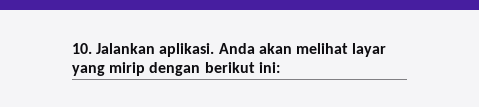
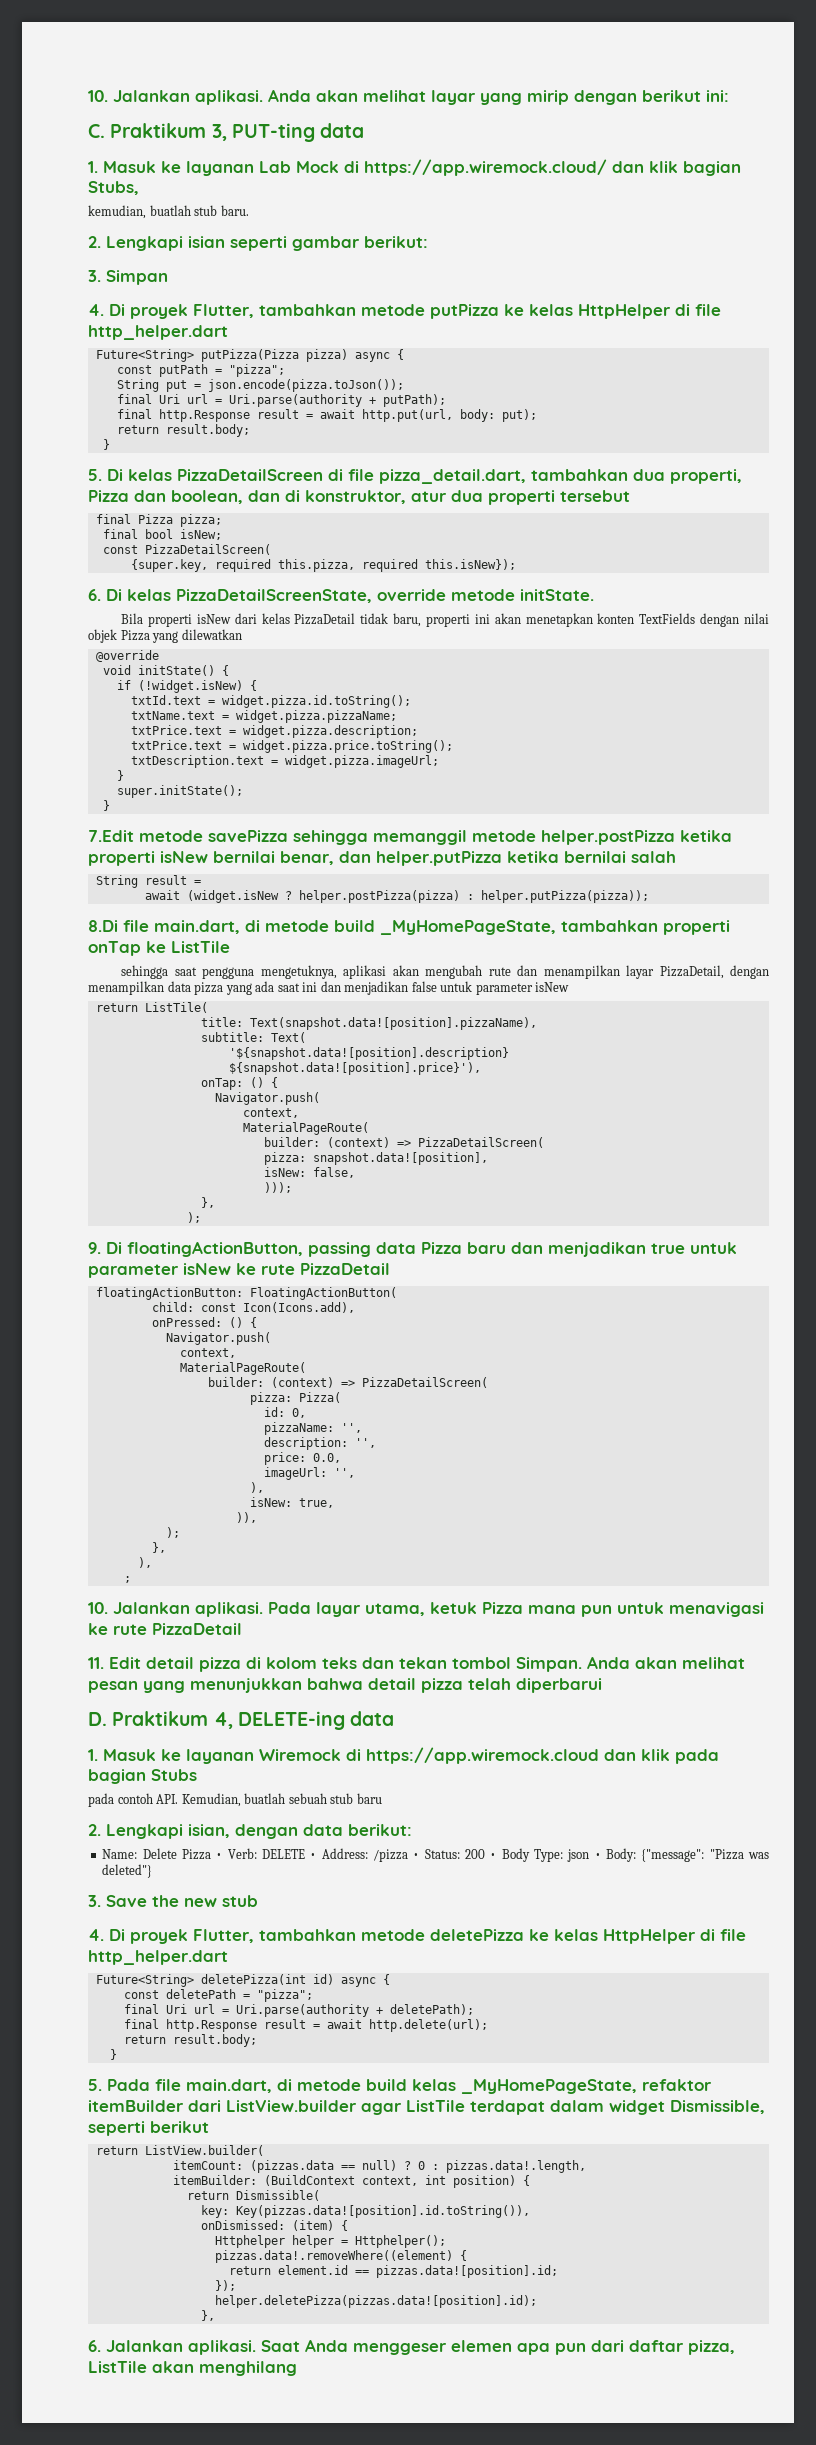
(280, 67) none -> [88,123,365,142] [88,159,741,176] [88,181,139,195] [88,205,249,219] [88,236,428,251] [88,270,168,285] [88,304,721,319] [88,325,228,340] [95,349,404,362] [116,364,285,377] [116,379,404,392] [116,394,446,407] [116,409,537,422] [116,424,250,437] [102,439,110,450] [88,469,742,484] [88,490,630,505] [95,514,222,527] [102,529,222,540] [102,544,271,555] [130,559,516,572] [88,589,594,603] [121,613,769,627] [88,629,242,643] [95,650,159,662] [102,665,229,676] [116,680,257,693] [130,695,411,708] [130,710,397,723] [130,725,418,738] [130,740,453,753] [130,755,439,768] [116,770,124,781] [116,785,243,798] [102,800,110,811] [88,830,732,845] [88,851,676,866] [95,875,201,888] [144,890,649,903] [88,920,730,935] [88,941,230,956] [121,965,769,979] [88,981,570,995] [95,1002,208,1013] [200,1017,537,1030] [200,1032,306,1043] [228,1047,509,1060] [228,1062,481,1075] [200,1077,278,1090] [214,1092,320,1105] [242,1108,299,1118] [242,1122,369,1135] [263,1137,544,1148] [263,1152,488,1165] [263,1167,355,1178] [263,1182,292,1193] [200,1197,215,1208] [186,1212,201,1223] [88,1241,737,1257] [88,1263,390,1278] [95,1287,397,1300] [151,1302,355,1313] [151,1317,257,1328] [165,1332,271,1345] [179,1348,236,1358] [179,1362,306,1375] [207,1377,488,1388] [249,1392,341,1405] [263,1407,306,1418] [263,1422,362,1435] [263,1437,376,1450] [263,1452,341,1465] [263,1467,355,1480] [249,1482,264,1493] [249,1497,334,1508] [235,1512,257,1523] [165,1527,180,1538] [151,1542,166,1553] [137,1557,152,1568] [123,1576,131,1583] [88,1602,764,1617] [88,1623,242,1635] [88,1656,745,1672] [88,1678,602,1693] [88,1711,395,1730] [88,1747,719,1764] [88,1769,197,1784] [88,1793,382,1807] [88,1824,412,1839] [102,1848,769,1862] [102,1864,153,1878] [88,1895,258,1907] [88,1929,746,1944] [88,1950,228,1965] [95,1974,390,1987] [123,1989,313,2002] [123,2004,474,2017] [123,2019,488,2032] [123,2034,257,2047] [109,2049,117,2060] [88,2079,712,2094] [88,2100,765,2115] [88,2121,209,2136] [95,2145,264,2156] [172,2160,586,2173] [172,2175,530,2188] [186,2190,320,2201] [200,2205,530,2218] [200,2220,348,2231] [214,2235,446,2248] [214,2250,467,2263] [228,2265,558,2278] [214,2280,236,2291] [214,2295,537,2308] [200,2310,215,2321] [88,2339,735,2355] [88,2361,297,2376] // C. Praktikum 3, PUT-ting data // 1. Masuk ke layanan Lab Mock di https://app.wiremock.cloud/ dan klik bagian Stubs, // kemudian, buatlah stub baru. // 2. Lengkapi isian seperti gambar berikut: // 3. Simpan // 4. Di proyek Flutter, tambahkan metode putPizza ke kelas HttpHelper di file http_helper.dart // Future<String> putPizza(Pizza pizza) async { // const putPath = "pizza"; // String put = json.encode(pizza.toJson()); // final Uri url = Uri.parse(authority + putPath); // final http.Response result = await http.put(url, body: put); // return result.body; // } // 5. Di kelas PizzaDetailScreen di file pizza_detail.dart, tambahkan dua properti, Pizza dan boolean, dan di konstruktor, atur dua properti tersebut // final Pizza pizza; // final bool isNew; // const PizzaDetailScreen( // {super.key, required this.pizza, required this.isNew}); // 6. Di kelas PizzaDetailScreenState, override metode initState. // Bila properti isNew dari kelas PizzaDetail tidak baru, properti ini akan menetapkan konten TextFields dengan nilai objek Pizza yang dilewatkan // @override // void initState() { // if (!widget.isNew) { // txtId.text = widget.pizza.id.toString(); // txtName.text = widget.pizza.pizzaName; // txtPrice.text = widget.pizza.description; // txtPrice.text = widget.pizza.price.toString(); // txtDescription.text = widget.pizza.imageUrl; // } // super.initState(); // } // 7.Edit metode savePizza sehingga memanggil metode helper.postPizza ketika properti isNew bernilai benar, dan helper.putPizza ketika bernilai salah // String result = // await (widget.isNew ? helper.postPizza(pizza) : helper.putPizza(pizza)); // 8.Di file main.dart, di metode build _MyHomePageState, tambahkan properti onTap ke ListTile // sehingga saat pengguna mengetuknya, aplikasi akan mengubah rute dan menampilkan layar PizzaDetail, dengan menampilkan data pizza yang ada saat ini dan menjadikan false untuk parameter isNew // return ListTile( // title: Text(snapshot.data![position].pizzaName), // subtitle: Text( // '${snapshot.data![position].description} ${snapshot.data![position].price}'), // onTap: () { // Navigator.push( // context, // MaterialPageRoute( // builder: (context) => PizzaDetailScreen( // pizza: snapshot.data![position], // isNew: false, // ))); // }, // ); // 9. Di floatingActionButton, passing data Pizza baru dan menjadikan true untuk parameter isNew ke rute PizzaDetail // floatingActionButton: FloatingActionButton( // child: const Icon(Icons.add), // onPressed: () { // Navigator.push( // context, // MaterialPageRoute( // builder: (context) => PizzaDetailScreen( // pizza: Pizza( // id: 0, // pizzaName: '', // description: '', // price: 0.0, // imageUrl: '', // ), // isNew: true, // )), // ); // }, // ), // ; // 10. Jalankan aplikasi. Pada layar utama, ketuk Pizza mana pun untuk menavigasi ke rute PizzaDetail // 11. Edit detail pizza di kolom teks dan tekan tombol Simpan. Anda akan melihat pesan yang menunjukkan bahwa detail pizza telah diperbarui // D. Praktikum 4, DELETE-ing data // 1. Masuk ke layanan Wiremock di https://app.wiremock.cloud dan klik pada bagian Stubs // pada contoh API. Kemudian, buatlah sebuah stub baru // 2. Lengkapi isian, dengan data berikut: // Name: Delete Pizza • Verb: DELETE • Address: /pizza • Status: 200 • Body Type: json • Body: {"message": "Pizza was deleted"} // 3. Save the new stub // 4. Di proyek Flutter, tambahkan metode deletePizza ke kelas HttpHelper di file http_helper.dart // Future<String> deletePizza(int id) async { // const deletePath = "pizza"; // final Uri url = Uri.parse(authority + deletePath); // final http.Response result = await http.delete(url); // return result.body; // } // 5. Pada file main.dart, di metode build kelas _MyHomePageState, refaktor itemBuilder dari ListView.builder agar ListTile terdapat dalam widget Dismissible, seperti berikut // return ListView.builder( // itemCount: (pizzas.data == null) ? 0 : pizzas.data!.length, // itemBuilder: (BuildContext context, int position) { // return Dismissible( // key: Key(pizzas.data![position].id.toString()), // onDismissed: (item) { // Httphelper helper = Httphelper(); // pizzas.data!.removeWhere((element) { // return element.id == pizzas.data![position].id; // }); // helper.deletePizza(pizzas.data![position].id); // }, // 6. Jalankan aplikasi. Saat Anda menggeser elemen apa pun dari daftar pizza, ListTile akan menghilang

